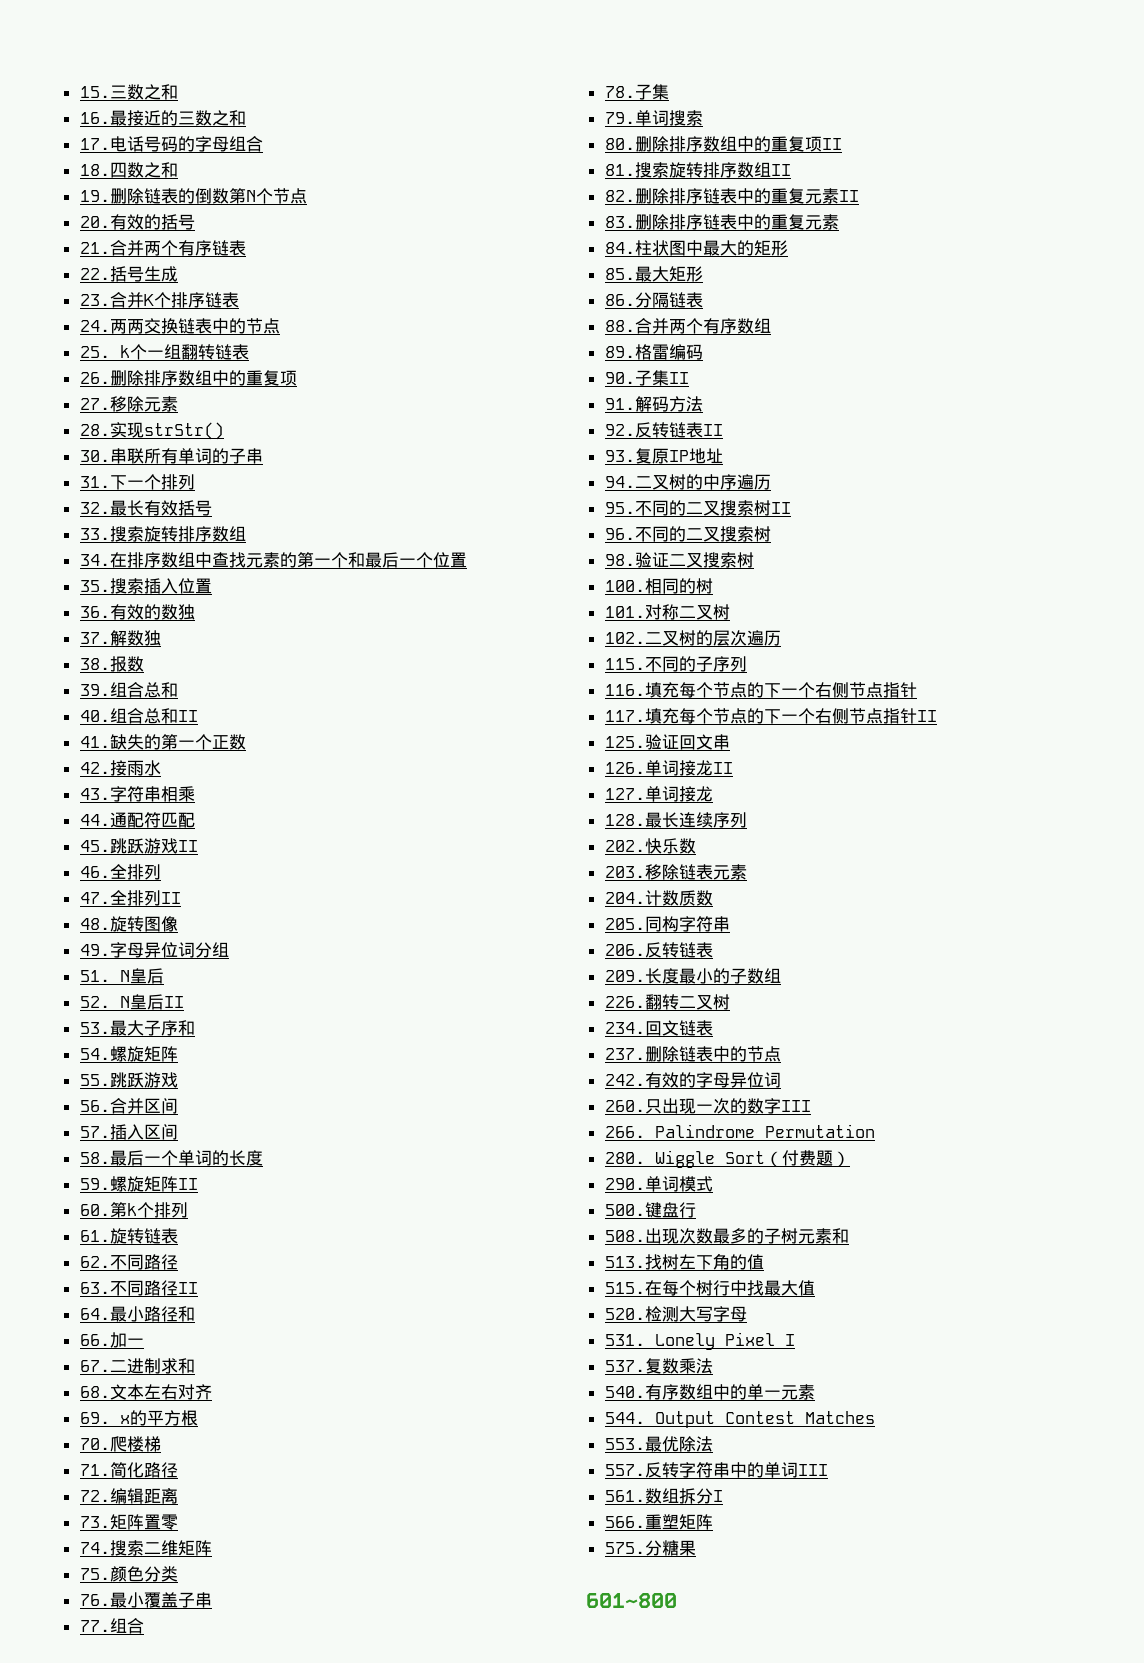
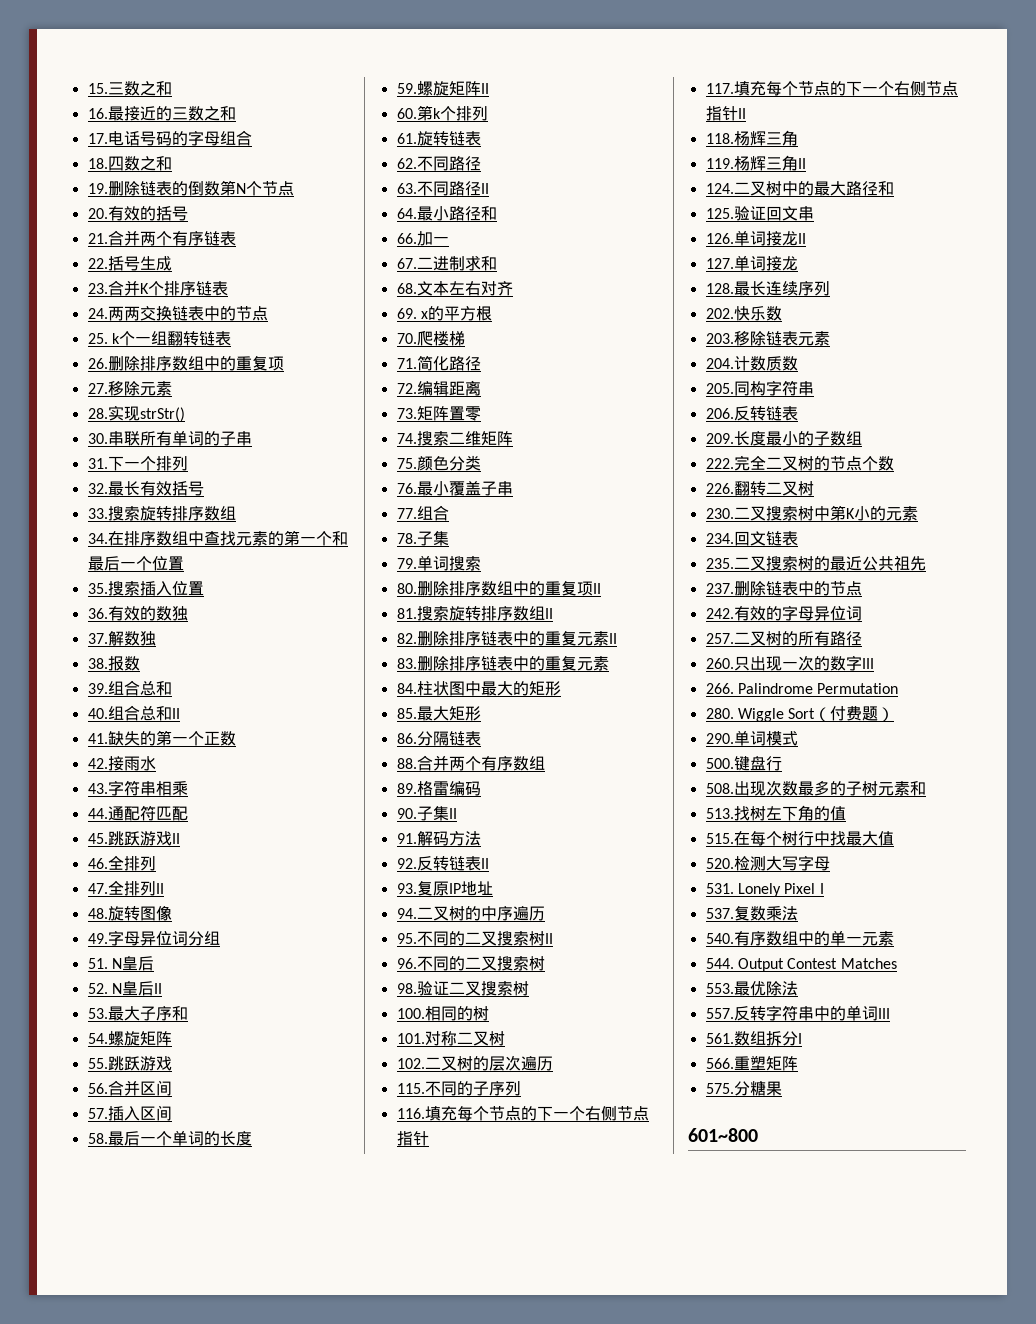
(937, 716) none -> [705,130,798,146] [705,155,806,171] [705,181,894,196] // 118.杨辉三角 // 119.杨辉三角II // 124.二叉树中的最大路径和
[604,994,730,1010] [604,1020,713,1036] 226.翻转二叉树 // 234.回文链表 -> [705,455,894,471] [705,481,814,496] [705,505,918,521] [705,531,798,546] [705,555,926,571] 222.完全二叉树的节点个数 // 226.翻转二叉树 // 230.二叉搜索树中第K小的元素 // 234.回文链表 // 235.二叉搜索树的最近公共祖先
(781, 1080) none -> [705,631,862,646] // 257.二叉树的所有路径

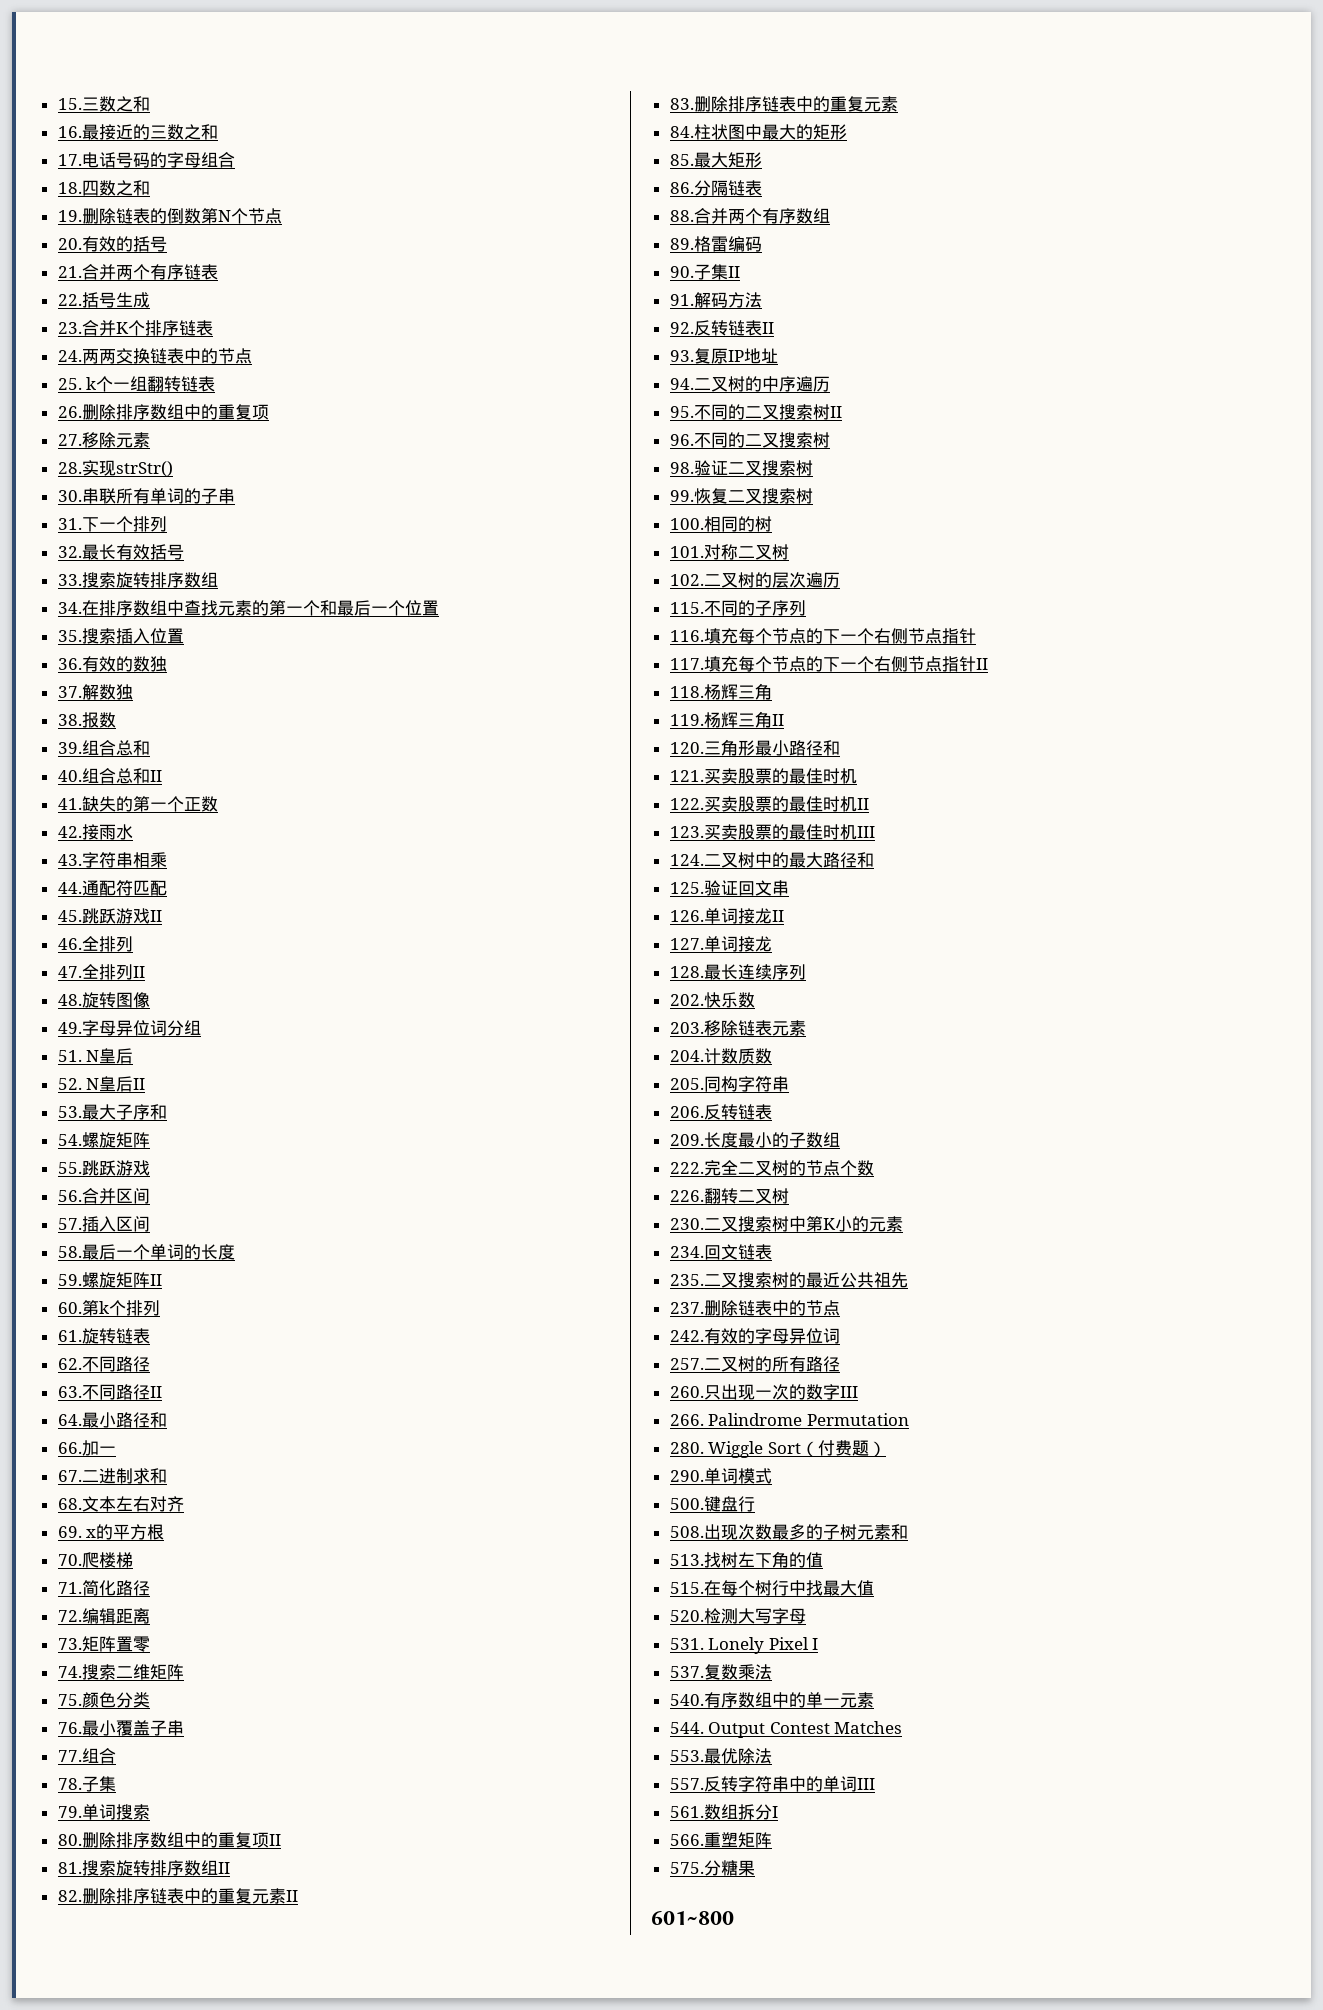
(529, 988) none -> [669,488,813,504] // 99.恢复二叉搜索树
(806, 163) none -> [669,739,840,756] [669,768,857,784] [669,796,869,812] [669,824,875,840] // 120.三角形最小路径和 // 121.买卖股票的最佳时机 // 122.买卖股票的最佳时机II // 123.买卖股票的最佳时机III

